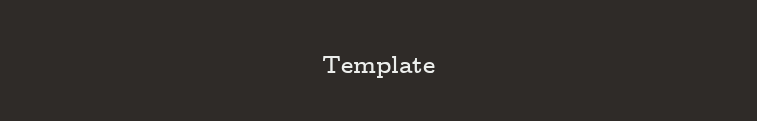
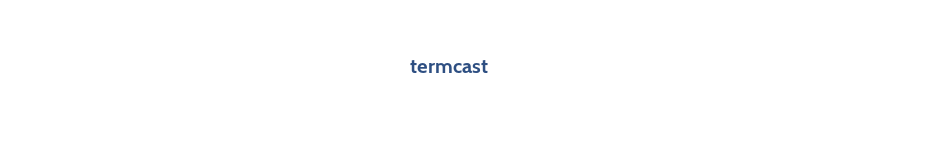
[322,56,435,78] Template -> [410,60,488,73] termcast

